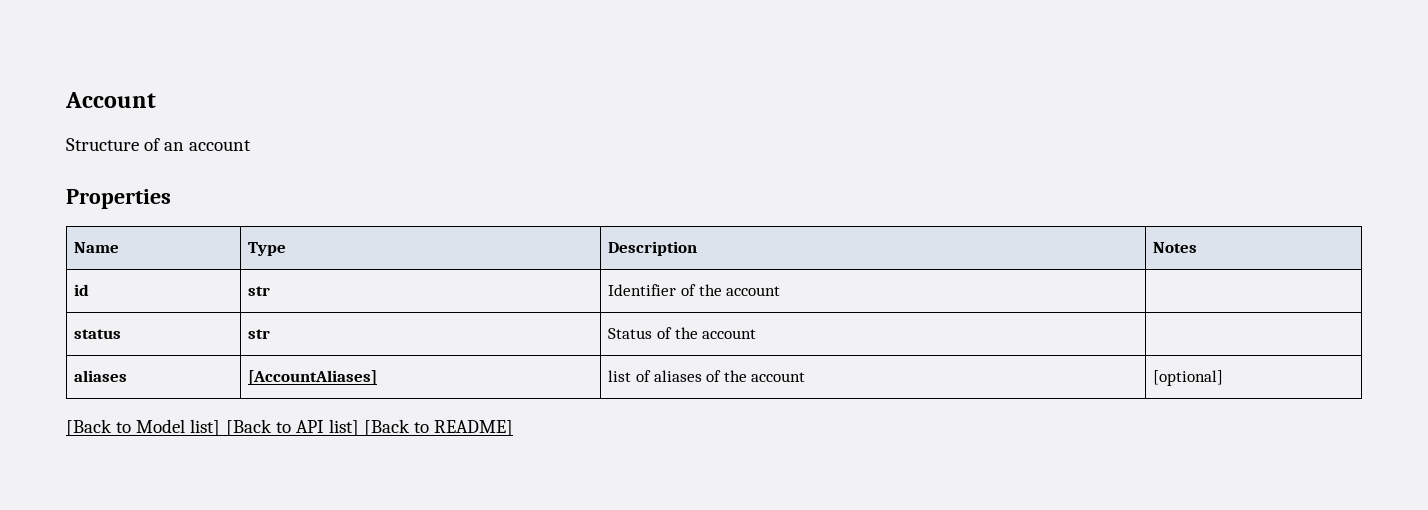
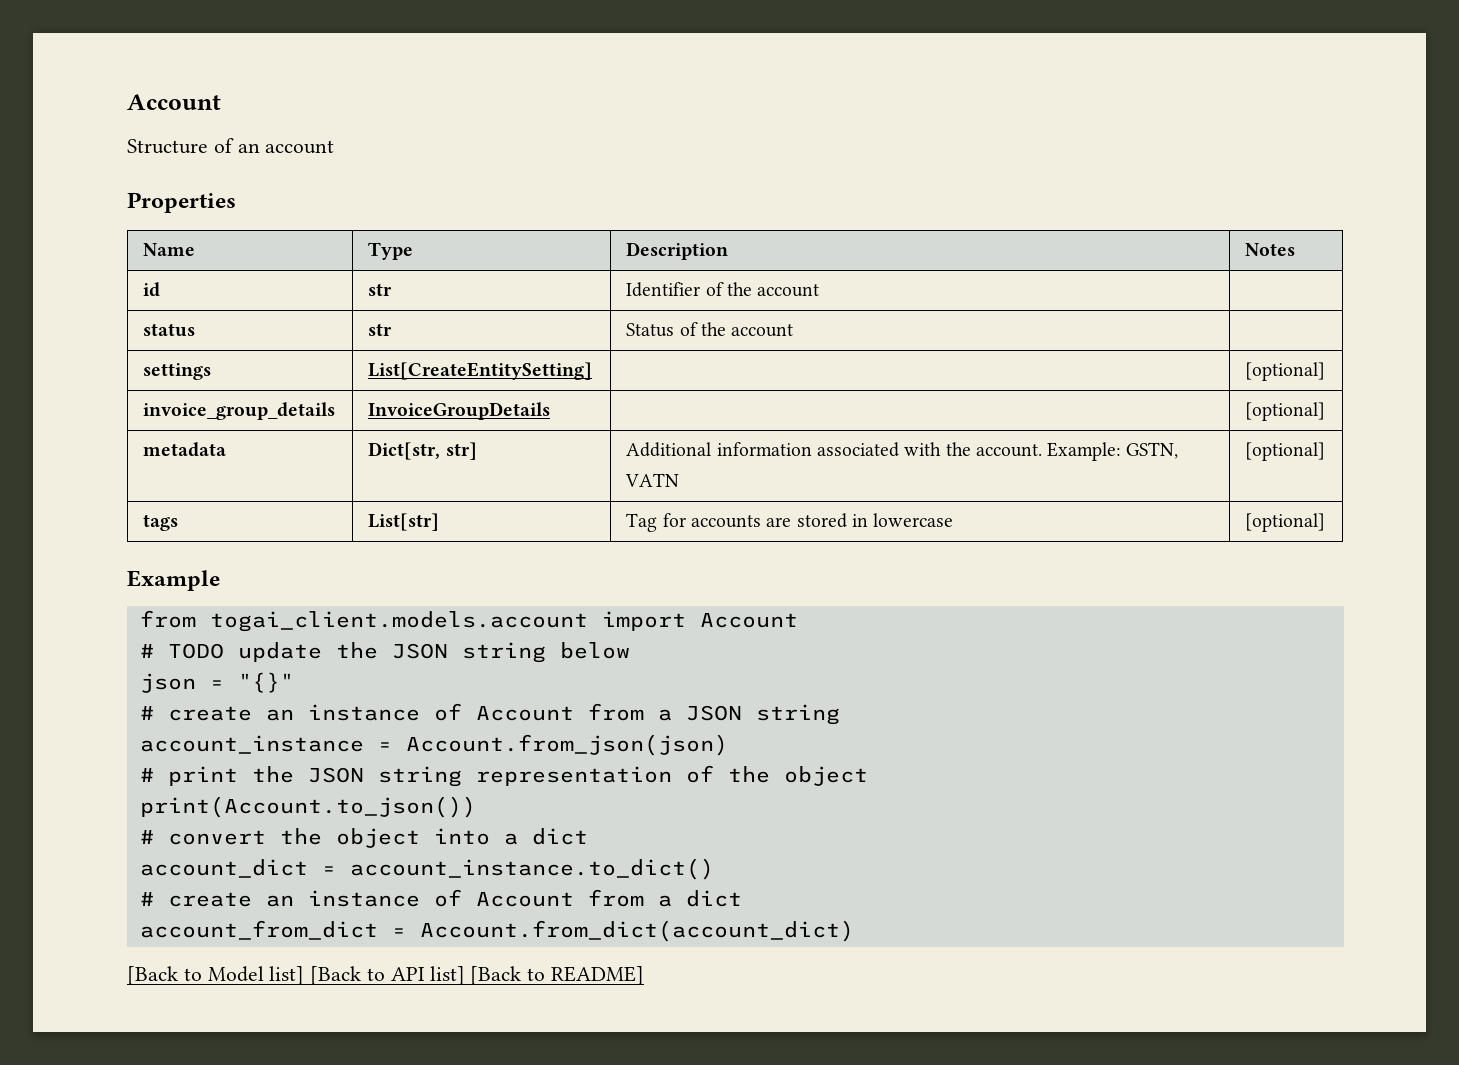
[74,370,128,382] [248,370,378,385] [608,370,806,382] [1153,370,1224,386] aliases | [AccountAliases] | list of aliases of the account | [optional] -> [143,363,212,380] [368,362,593,380] [1245,362,1326,381] [143,402,336,420] [368,402,551,420] [1245,402,1326,421] [143,442,227,457] [368,442,477,460] [626,442,1179,461] [625,473,680,487] [1245,442,1326,461] [143,514,179,531] [368,513,440,531] [626,513,954,532] [1245,513,1326,532] [127,570,220,591] [139,610,798,632] [139,642,630,663] [139,672,294,693] [139,703,840,725] [139,734,728,756] [139,765,868,787] [139,796,476,818] [139,828,588,848] [139,858,714,880] [139,889,742,907] [139,920,854,942] settings | List[CreateEntitySetting] | | [optional] // invoice_group_details | InvoiceGroupDetails | | [optional] // metadata | Dict[str, str] | Additional information associated with the account. Example: GSTN, VATN | [optional] // tags | List[str] | Tag for accounts are stored in lowercase | [optional] // Example // from togai_client.models.account import Account // # TODO update the JSON string below // json = "{}" // # create an instance of Account from a JSON string // account_instance = Account.from_json(json) // # print the JSON string representation of the object // print(Account.to_json()) // # convert the object into a dict // account_dict = account_instance.to_dict() // # create an instance of Account from a dict // account_from_dict = Account.from_dict(account_dict)

